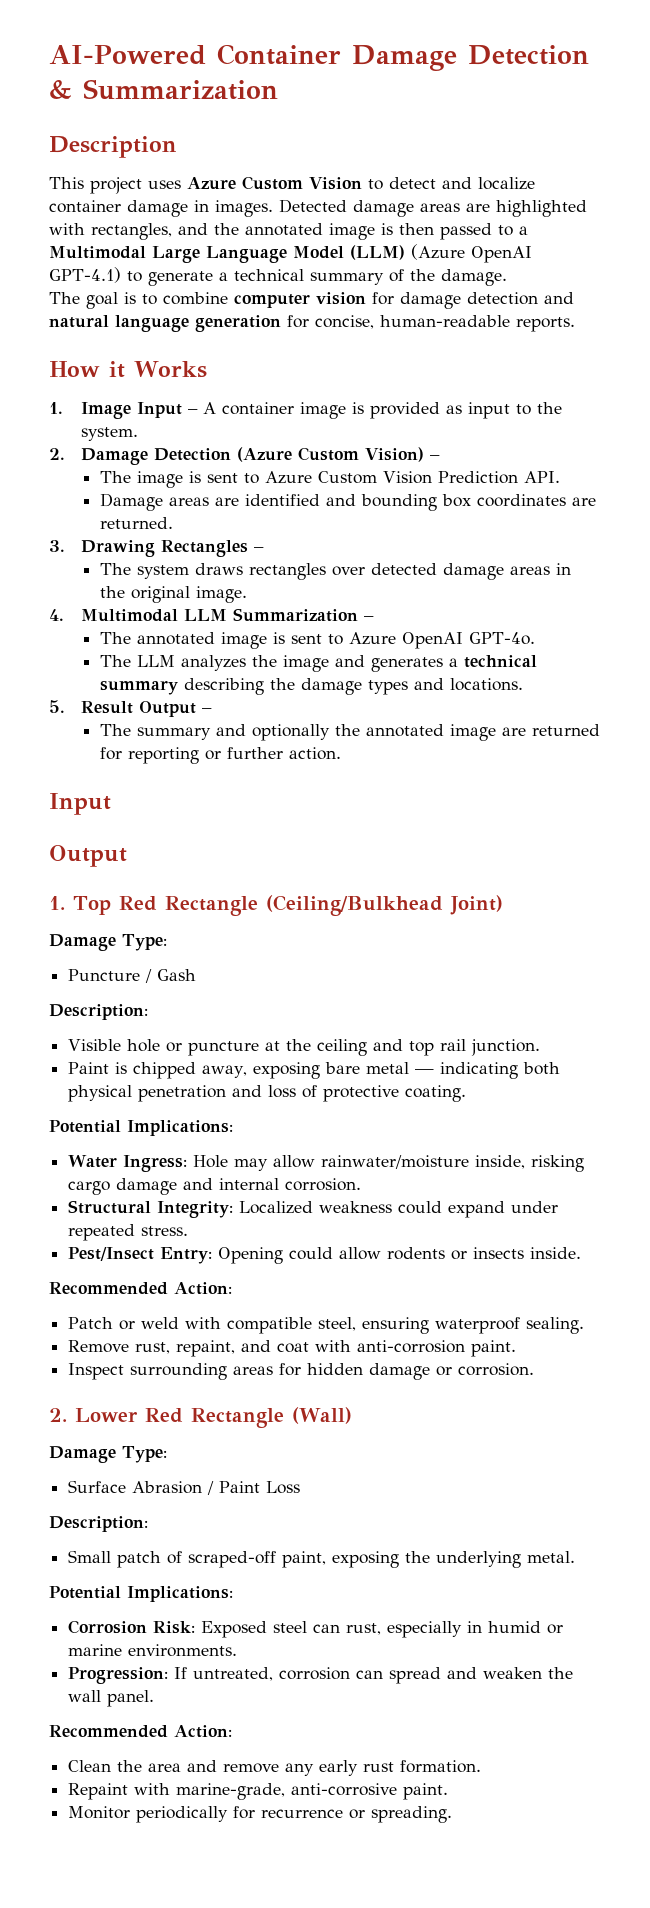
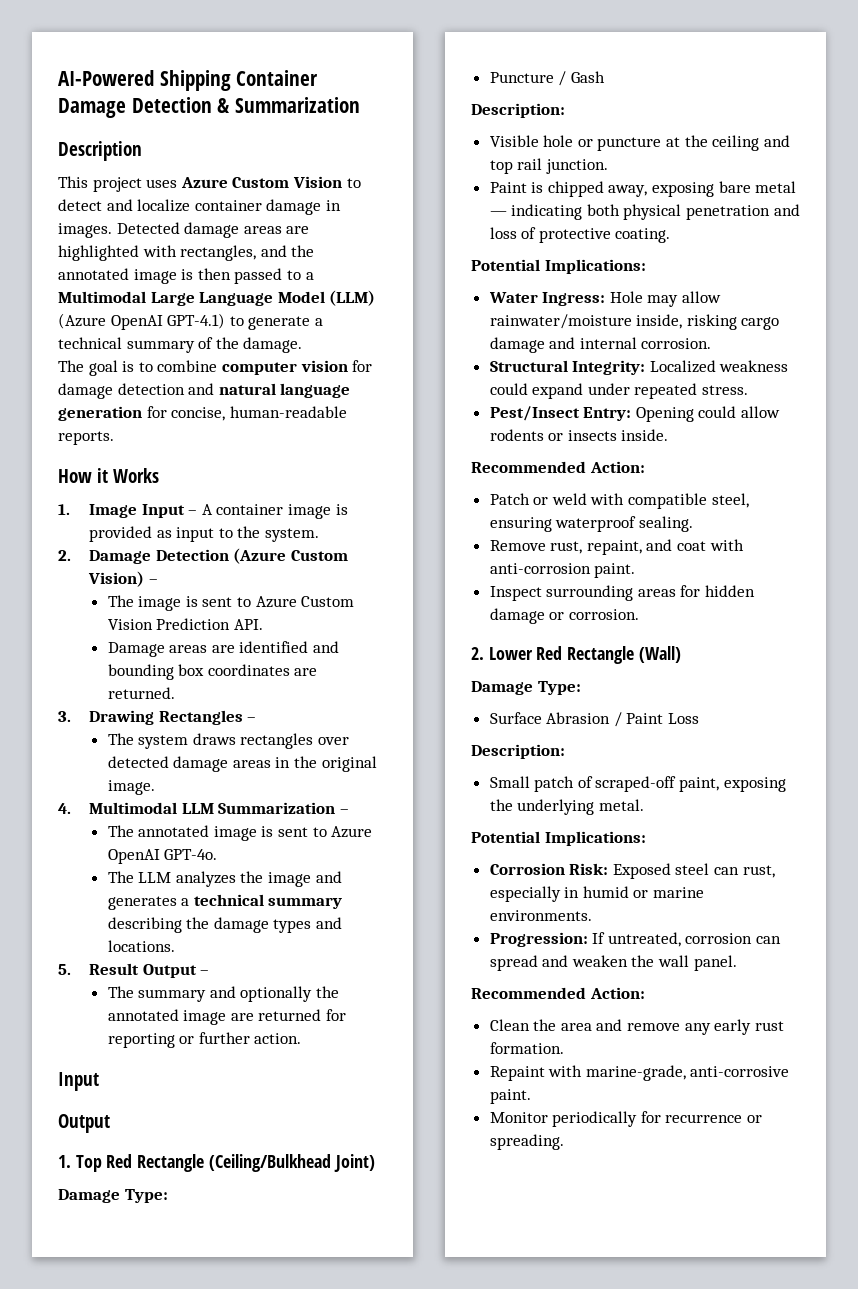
(206, 55) none -> [159,70,231,91] Shipping

